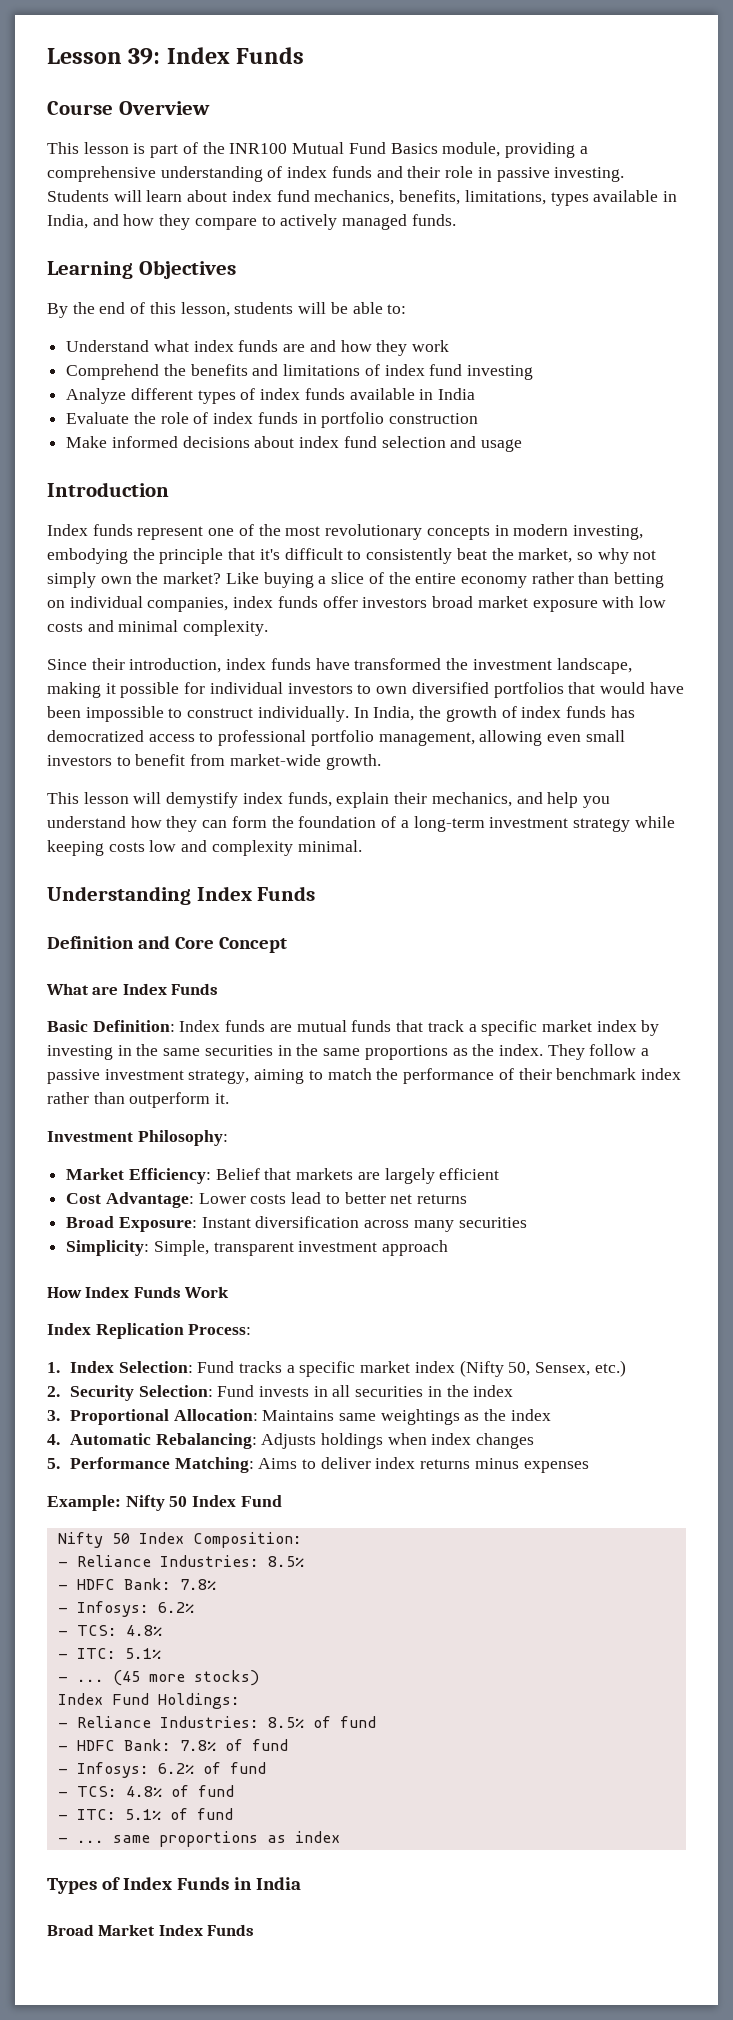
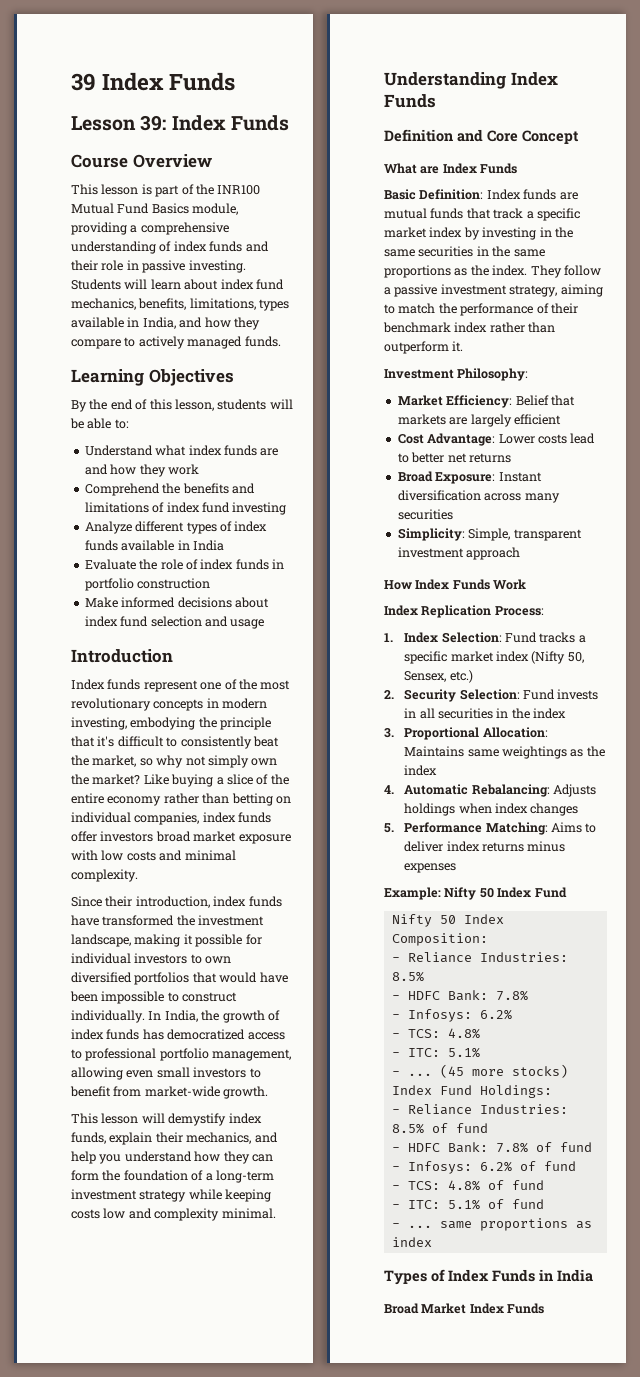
(47, 56) none -> [71,72,236,91] 39 Index Funds //

